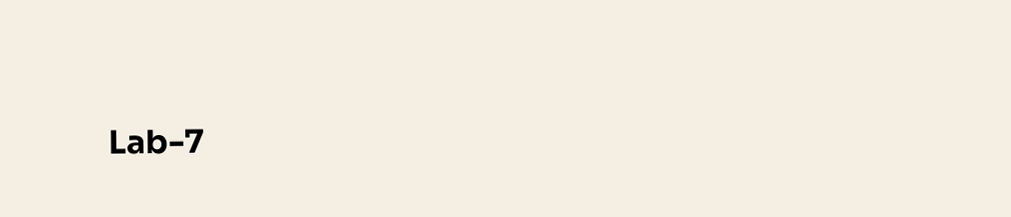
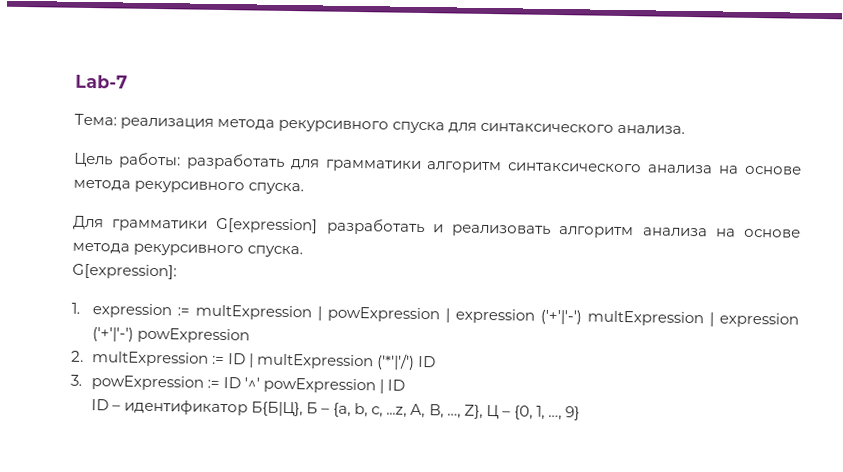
(204, 141) none -> [74,113,686,134] [73,152,802,175] [73,179,305,195] [73,215,802,239] [72,242,304,258] [72,263,177,280] [71,302,799,328] [91,327,251,344] [71,350,437,370] [70,374,406,394] [90,399,580,421] // Тема: реализация метода рекурсивного спуска для синтаксического анализа. // Цель работы: разработать для грамматики алгоритм синтаксического анализа на основе метода рекурсивного спуска. // Для грамматики G[expression] разработать и реализовать алгоритм анализа на основе метода рекурсивного спуска. // G[expression]: // 1. expression := multExpression | powExpression | expression ('+'|'-') multExpression | expression ('+'|'-') powExpression // 2. multExpression := ID | multExpression ('*'|'/') ID // 3. powExpression := ID '^' powExpression | ID // ID – идентификатор Б{Б|Ц}, Б – {a, b, c, ...z, A, B, …, Z}, Ц – {0, 1, …, 9}

